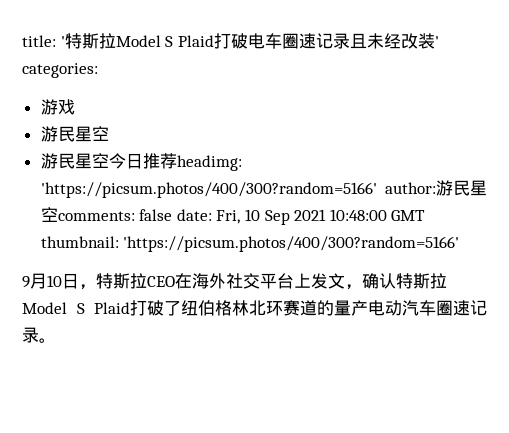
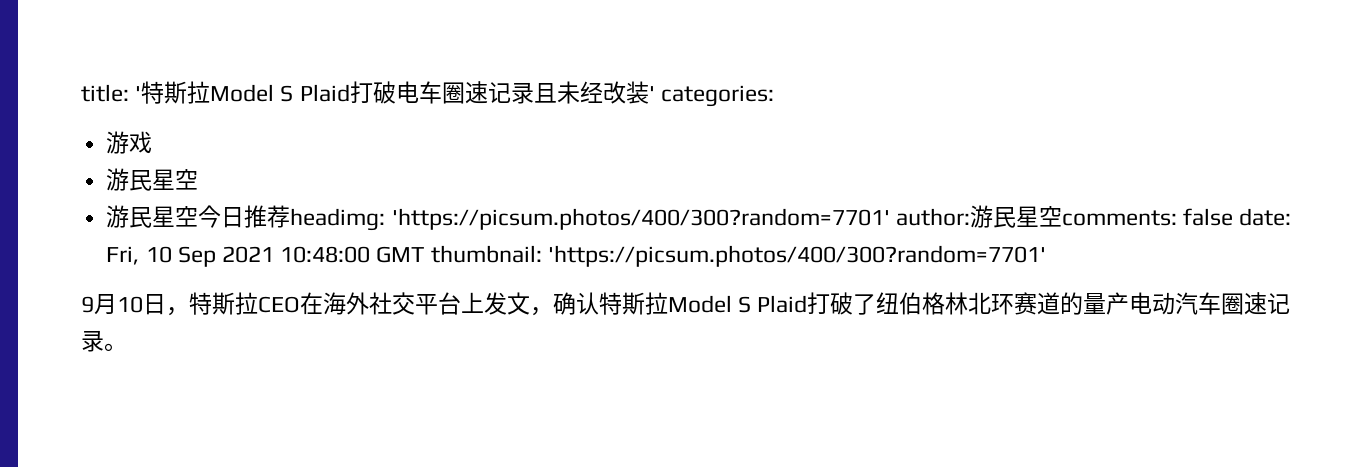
[40,182,377,198] 'https://picsum.photos/400/300?random=5166' -> [391,208,890,230] 'https://picsum.photos/400/300?random=7701'
[123,236,460,252] 'https://picsum.photos/400/300?random=5166' -> [547,245,1046,267] 'https://picsum.photos/400/300?random=7701'

